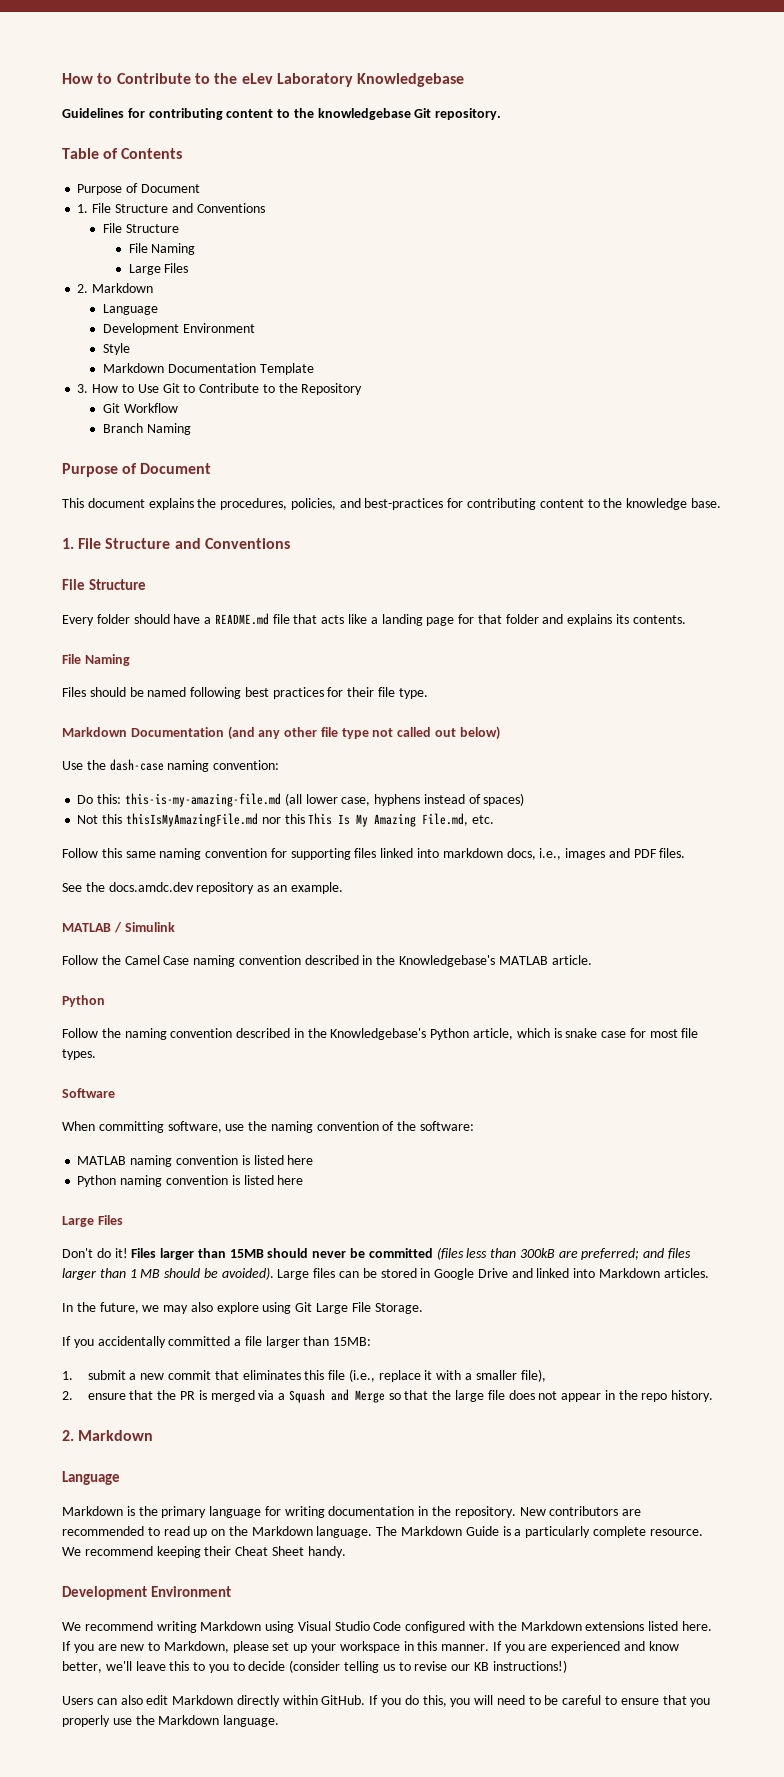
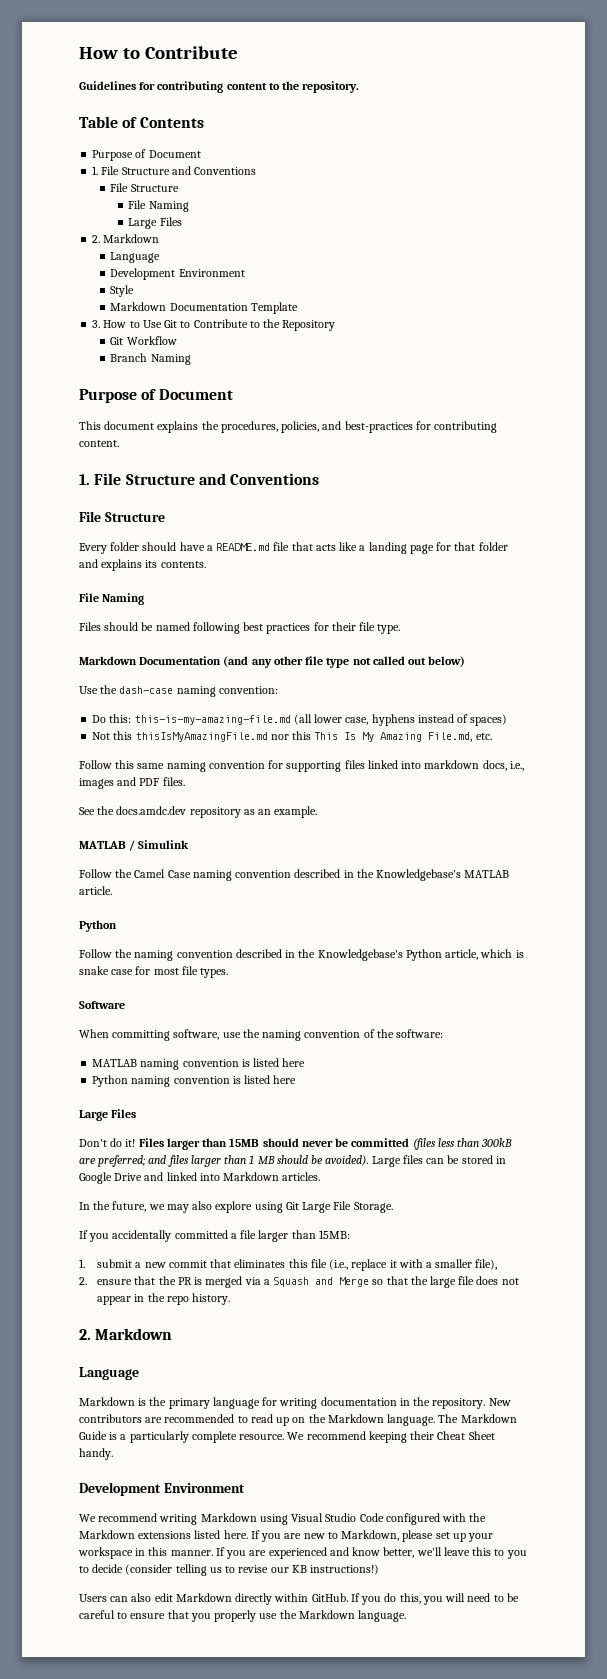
[194,73,465,87] to the eLev Laboratory Knowledgebase -> (238, 52) none
[317,108,432,120] knowledgebase Git -> (300, 85) none
[539,498,721,510] content to the knowledge base. -> [79,440,119,447] content.

